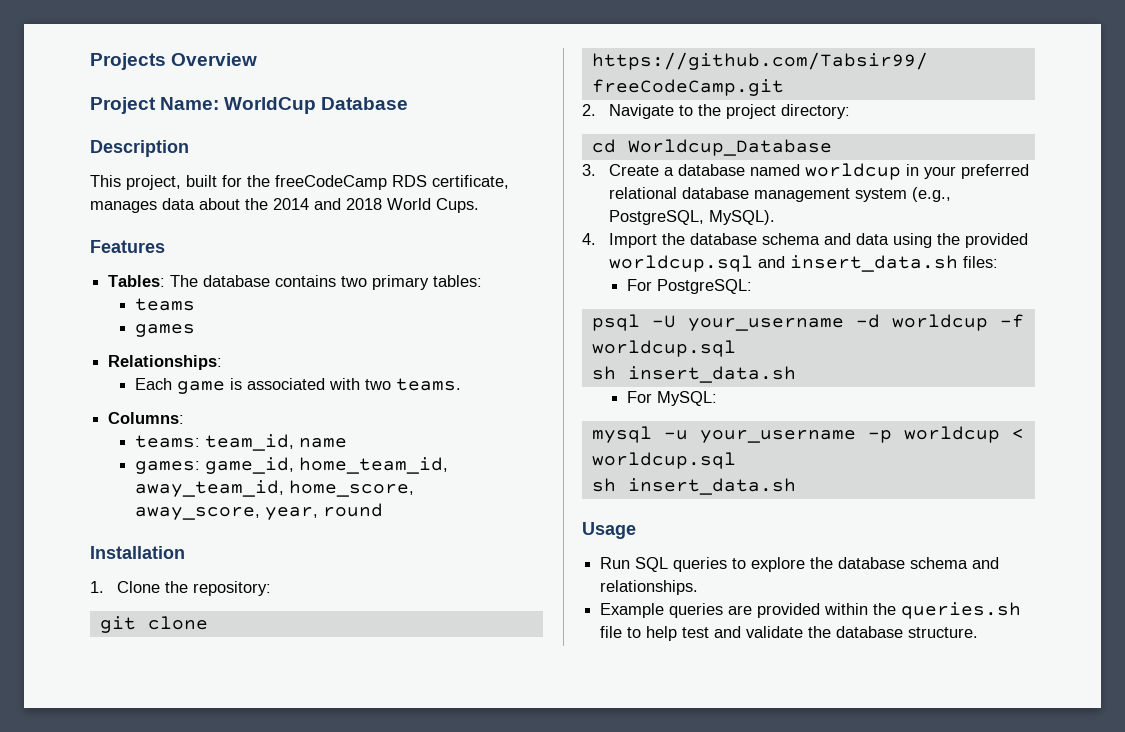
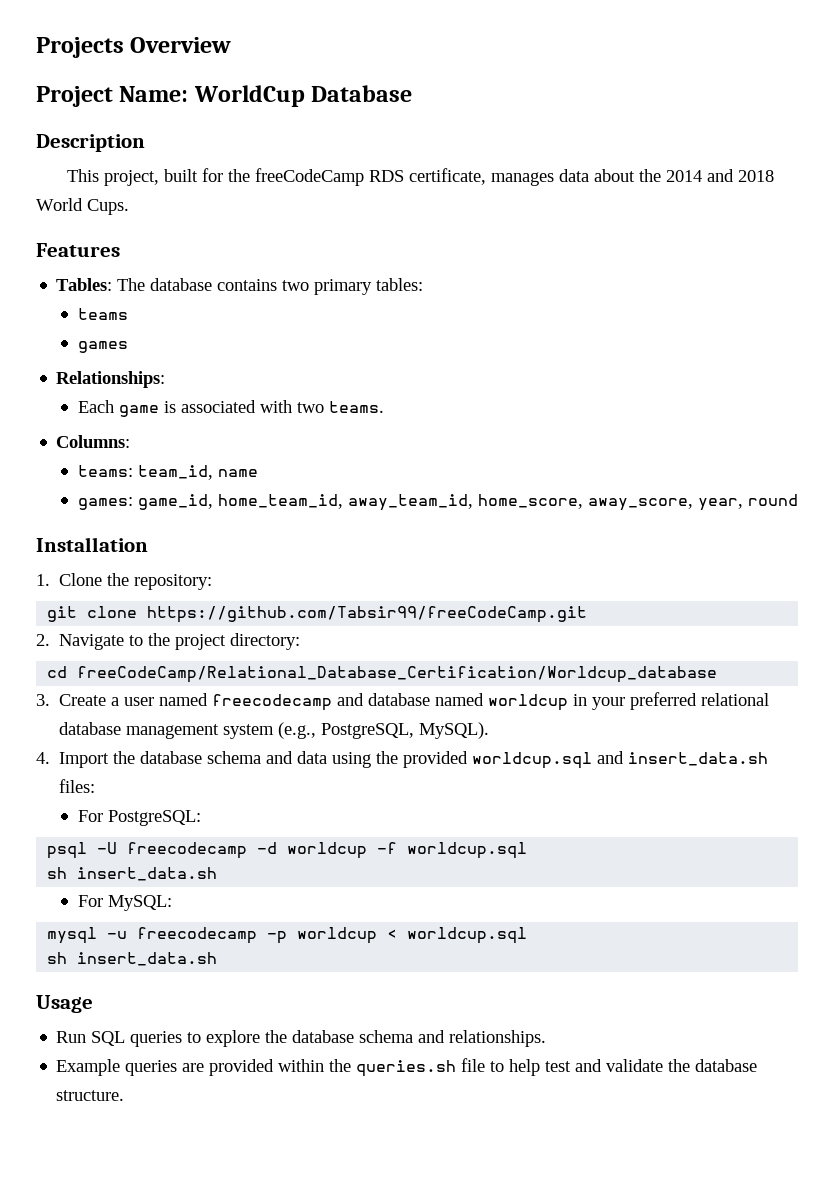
[627,139,832,156] Worldcup_Database -> [77,666,718,683] freeCodeCamp/Relational_Database_Certification/Worldcup_database
(674, 171) none -> [124,693,365,711] user named freecodecamp and
[687,318,844,331] your_username -> [127,842,248,859] freecodecamp
[699,430,856,443] your_username -> [137,927,258,944] freecodecamp

